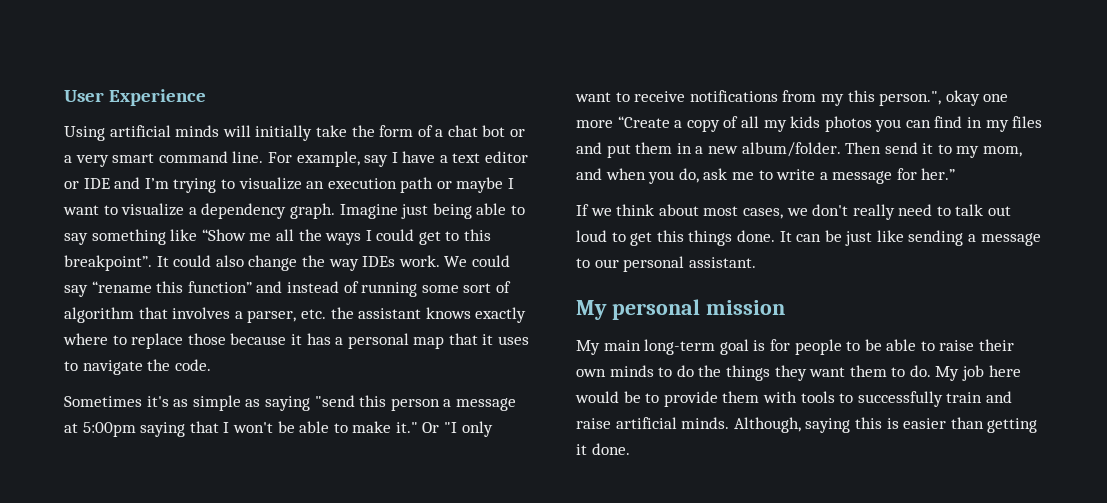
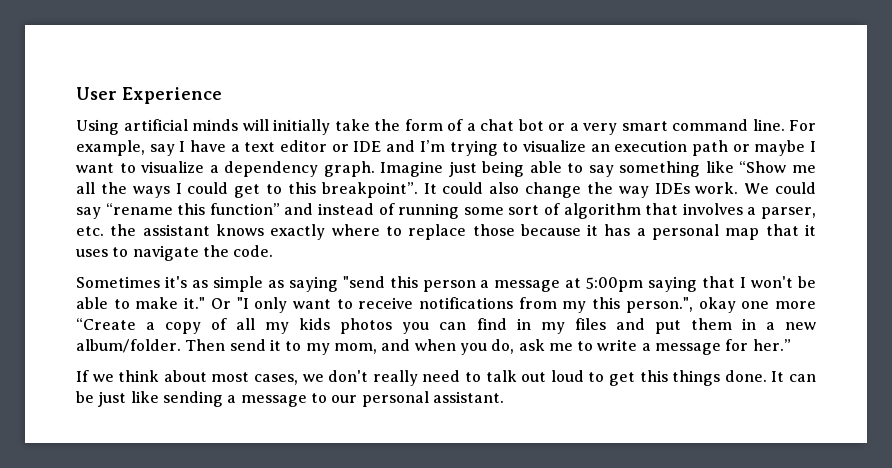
[576,299,785,320] [576,339,1015,355] [576,365,1021,381] [575,391,1012,407] [576,417,1038,433] [576,443,630,455] // My personal mission // My main long-term goal is for people to be able to raise their own minds to do the things they want them to do. My job here would be to provide them with tools to successfully train and raise artificial minds. Although, saying this is easier than getting it done. -> (504, 397) none

